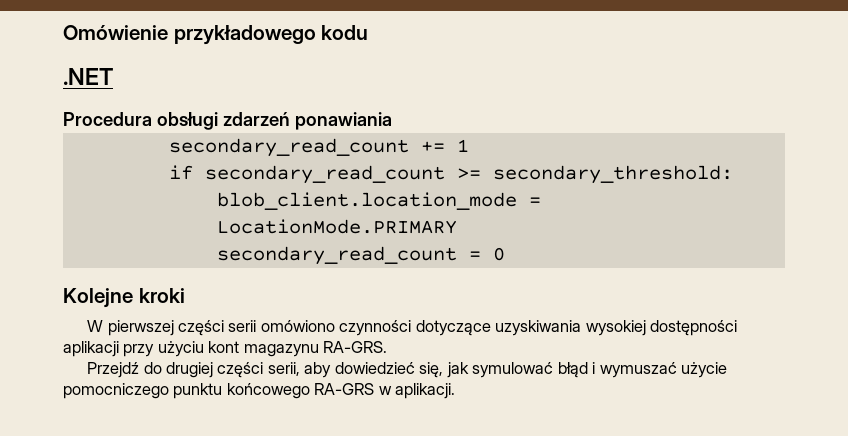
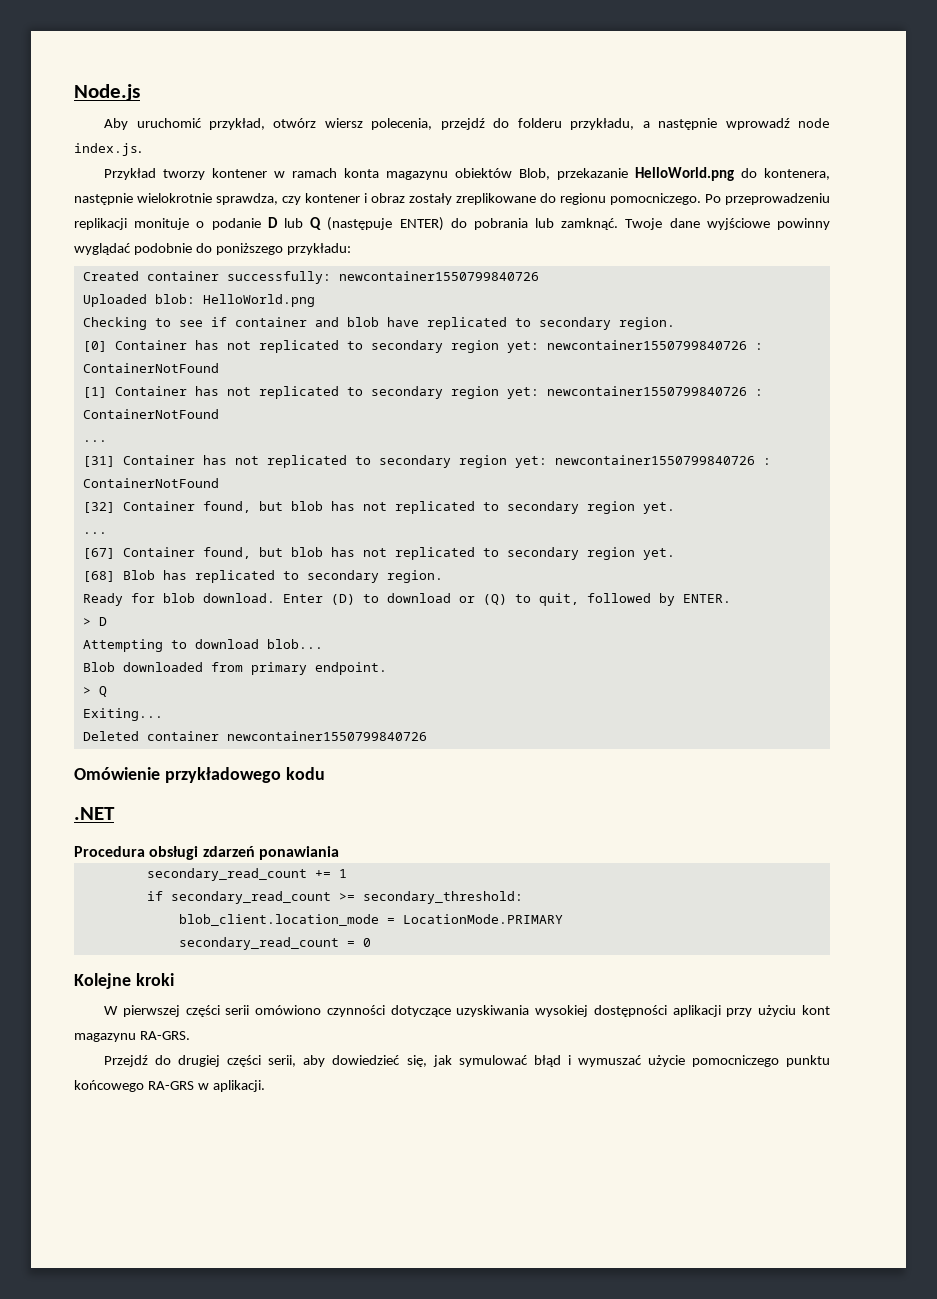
(63, 32) none -> [74,84,140,101] [104,118,830,130] [74,143,142,156] [104,167,830,181] [74,193,830,205] [74,217,830,231] [74,243,351,255] [82,271,539,284] [82,294,315,307] [82,317,675,330] [82,340,763,353] [82,363,219,373] [82,386,763,399] [82,409,219,419] [82,440,107,442] [82,455,771,468] [82,478,219,488] [82,501,675,514] [82,532,107,534] [82,547,675,560] [82,570,443,583] [82,593,731,606] [82,617,107,626] [82,639,323,652] [82,662,387,675] [82,686,107,697] [82,708,163,721] [82,731,427,741] Node.js // Aby uruchomić przykład, otwórz wiersz polecenia, przejdź do folderu przykładu, a następnie wprowadź node index.js. // Przykład tworzy kontener w ramach konta magazynu obiektów Blob, przekazanie HelloWorld.png do kontenera, następnie wielokrotnie sprawdza, czy kontener i obraz zostały zreplikowane do regionu pomocniczego. Po przeprowadzeniu replikacji monituje o podanie D lub Q (następuje ENTER) do pobrania lub zamknąć. Twoje dane wyjściowe powinny wyglądać podobnie do poniższego przykładu: // Created container successfully: newcontainer1550799840726 // Uploaded blob: HelloWorld.png // Checking to see if container and blob have replicated to secondary region. // [0] Container has not replicated to secondary region yet: newcontainer1550799840726 : ContainerNotFound // [1] Container has not replicated to secondary region yet: newcontainer1550799840726 : ContainerNotFound // ... // [31] Container has not replicated to secondary region yet: newcontainer1550799840726 : ContainerNotFound // [32] Container found, but blob has not replicated to secondary region yet. // ... // [67] Container found, but blob has not replicated to secondary region yet. // [68] Blob has replicated to secondary region. // Ready for blob download. Enter (D) to download or (Q) to quit, followed by ENTER. // > D // Attempting to download blob... // Blob downloaded from primary endpoint. // > Q // Exiting... // Deleted container newcontainer1550799840726 //

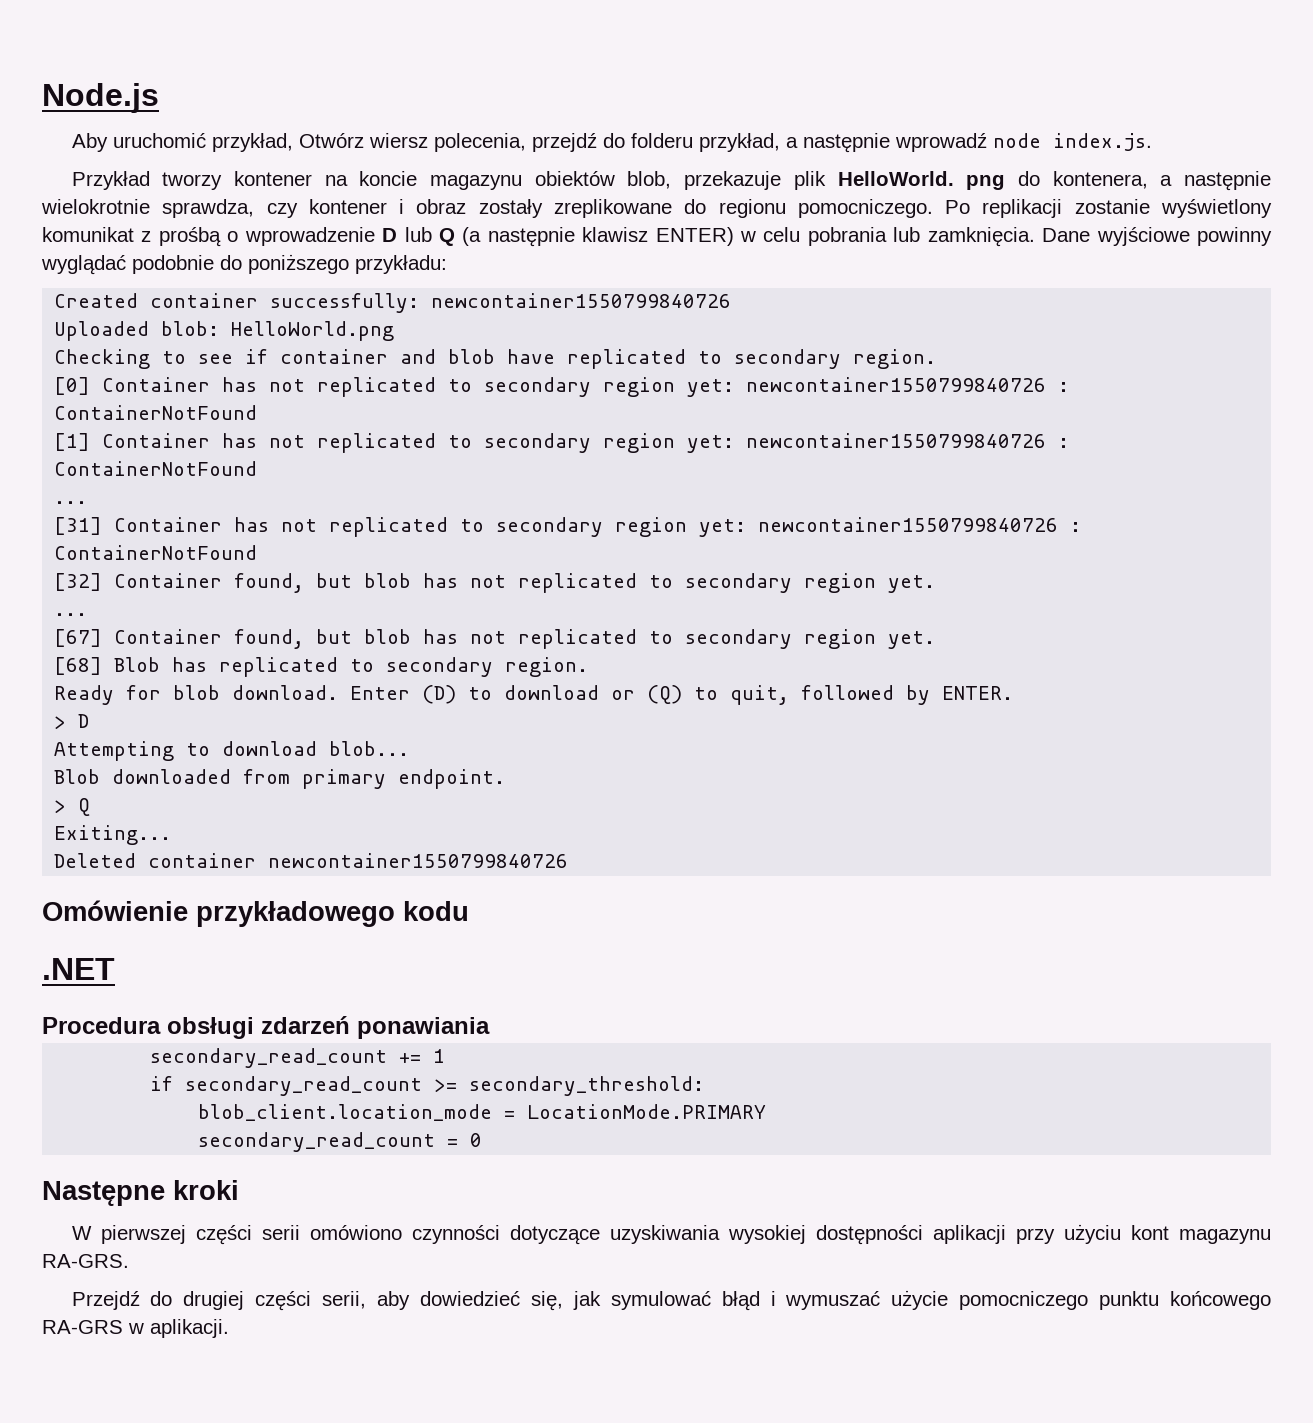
[273,118,317,128] otwórz -> [298,133,364,148] Otwórz
[570,118,635,130] przykładu, -> [698,133,780,152] przykład,
[274,167,735,181] w ramach konta magazynu obiektów Blob, przekazanie HelloWorld.png -> [324,171,1006,190] na koncie magazynu obiektów blob, przekazuje plik HelloWorld. png
(830, 174) none -> [1160,175,1173,186] a
[725,193,830,205] [74,217,700,231] przeprowadzeniu replikacji monituje o podanie D lub Q (następuje ENTER) do pobrania lub zamknąć. Twoje dane -> [982,199,1273,218] [42,227,1091,247] replikacji zostanie wyświetlony komunikat z prośbą o wprowadzenie D lub Q (a następnie klawisz ENTER) w celu pobrania lub zamknięcia. Dane
[74,973,131,989] Kolejne -> [42,1181,165,1206] Następne

